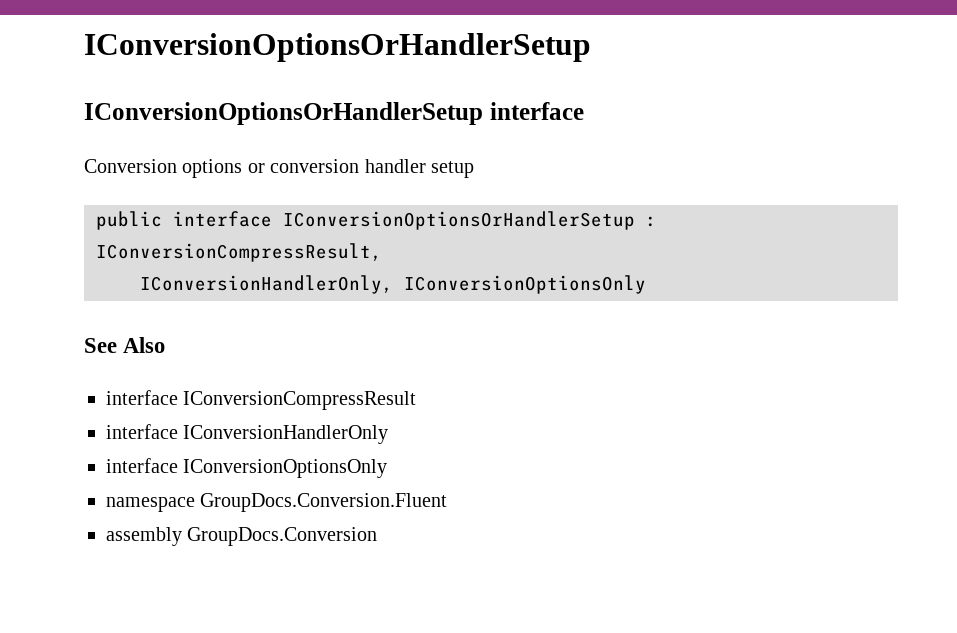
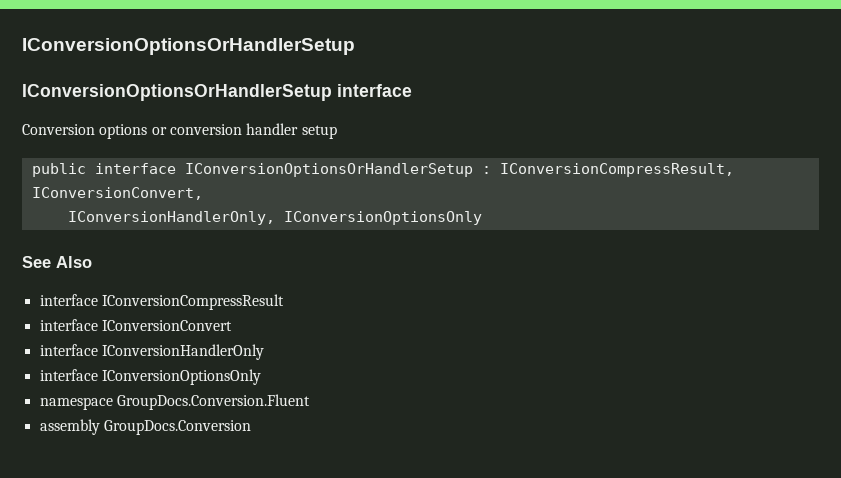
(382, 252) none -> [31,187,203,200] IConversionConvert,
(417, 400) none -> [39,319,232,331] // interface IConversionConvert

